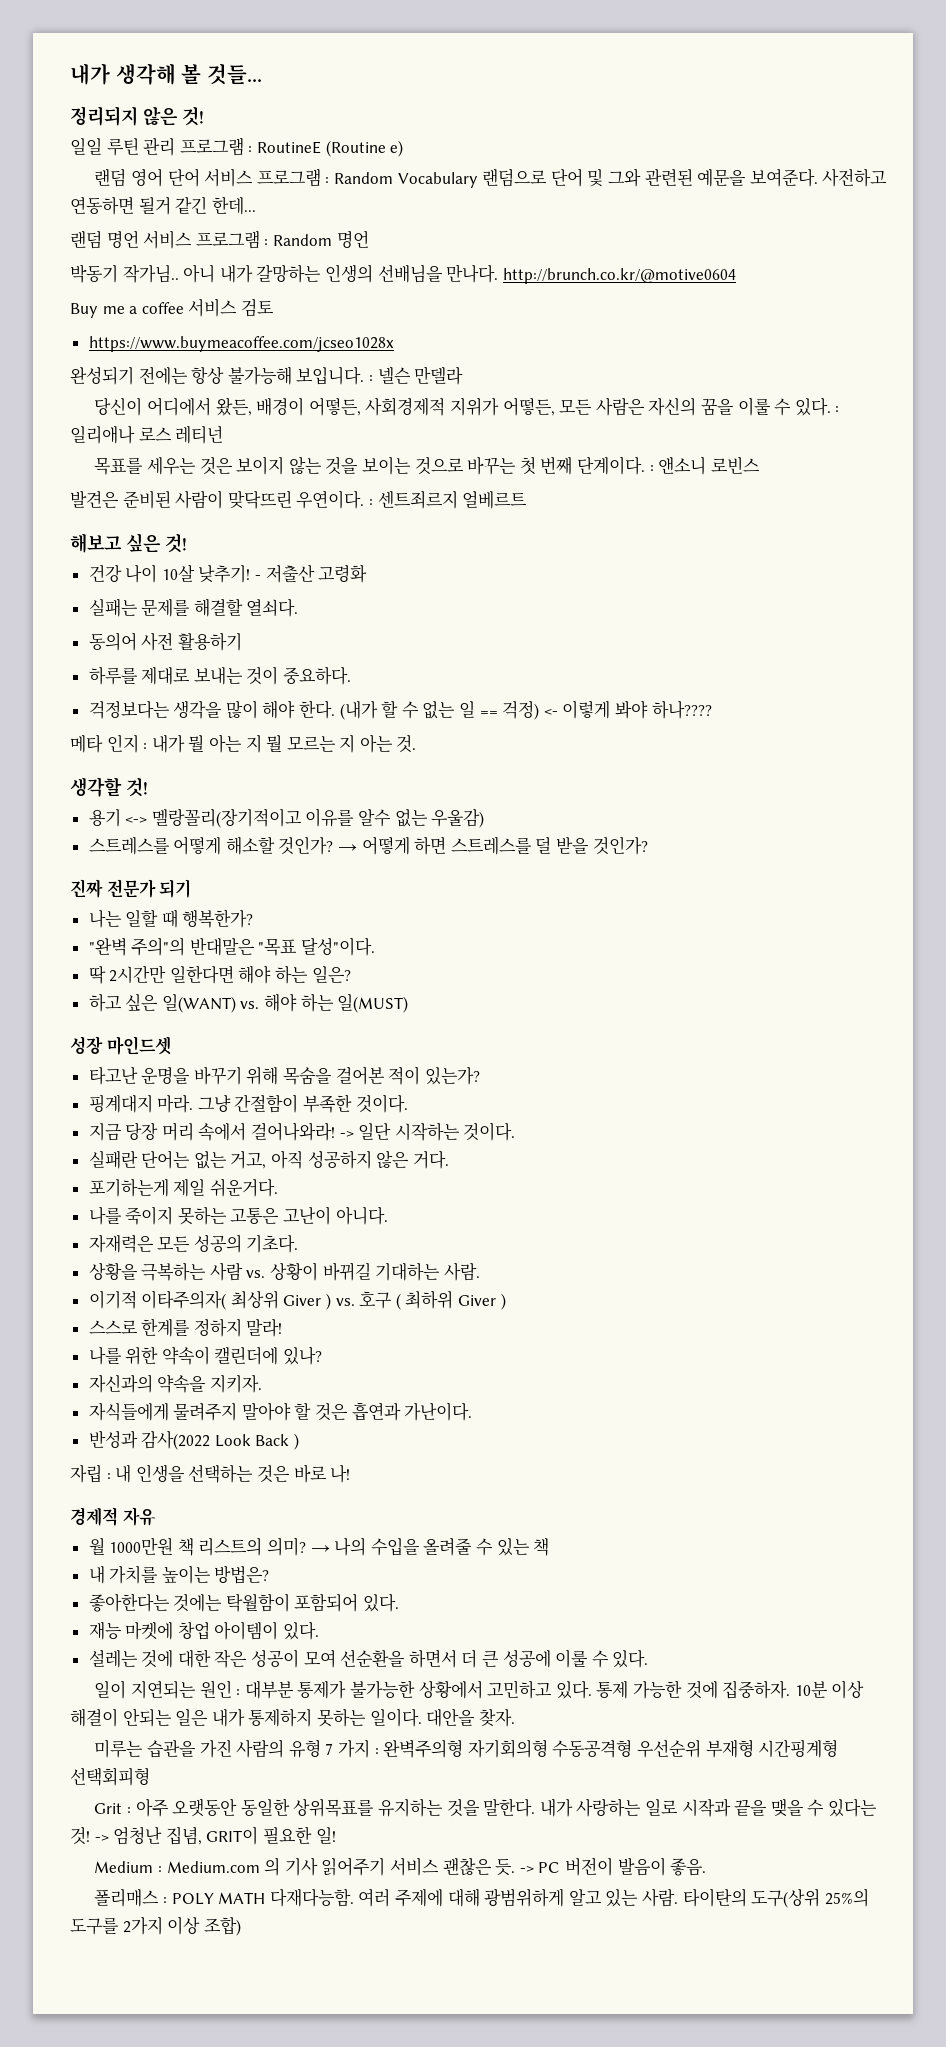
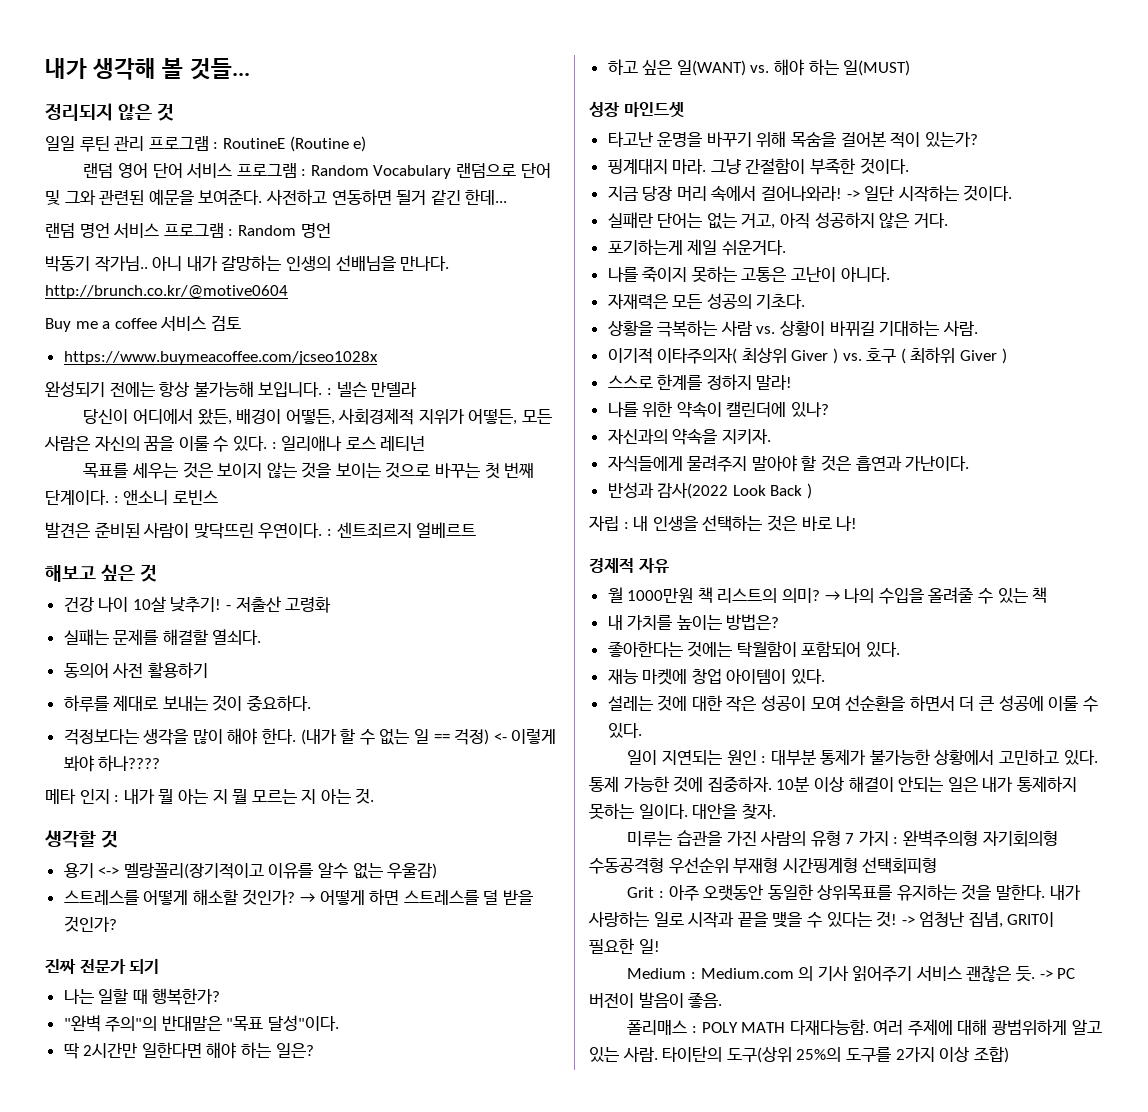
[182,107,204,126] 것! -> [156,103,174,121] 것
[165,534,187,553] 것! -> [139,564,157,582] 것
[126,778,148,797] 것! -> [100,830,118,848] 것

